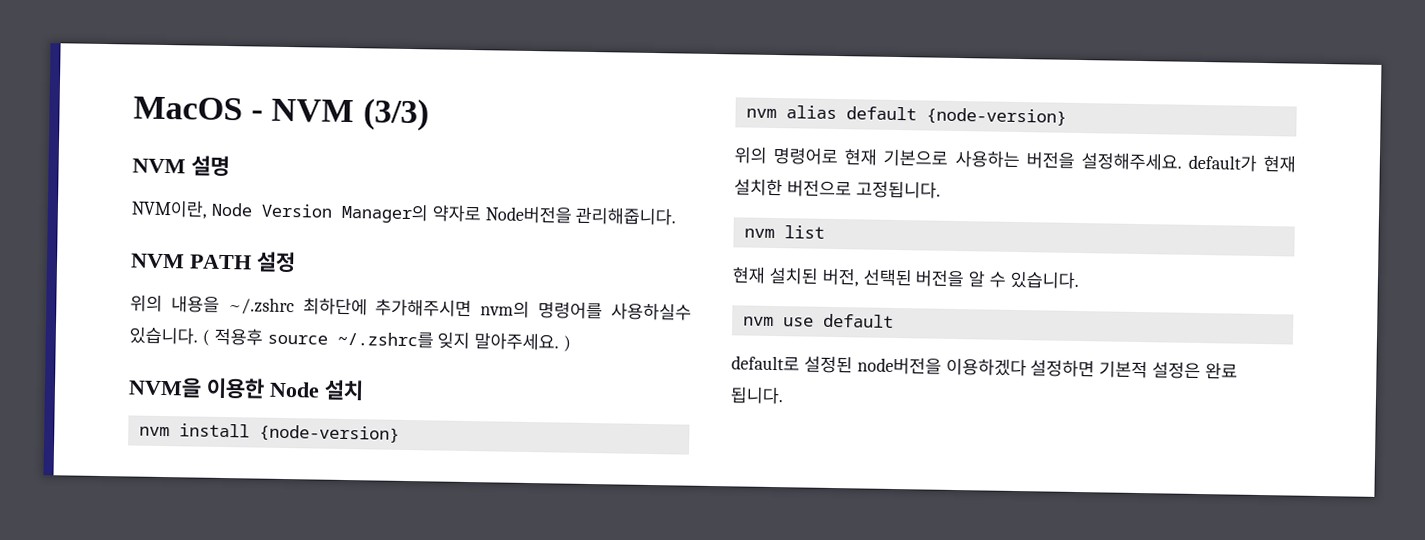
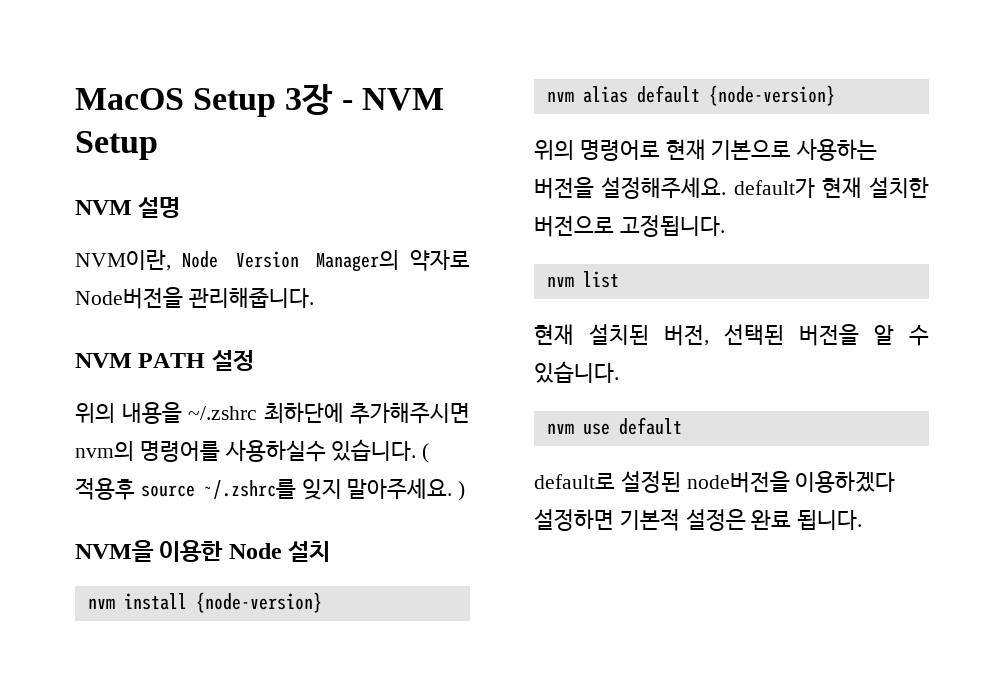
(243, 108) none -> [193,84,334,117] Setup 3장
[362,98,429,132] (3/3) -> [75,131,158,160] Setup

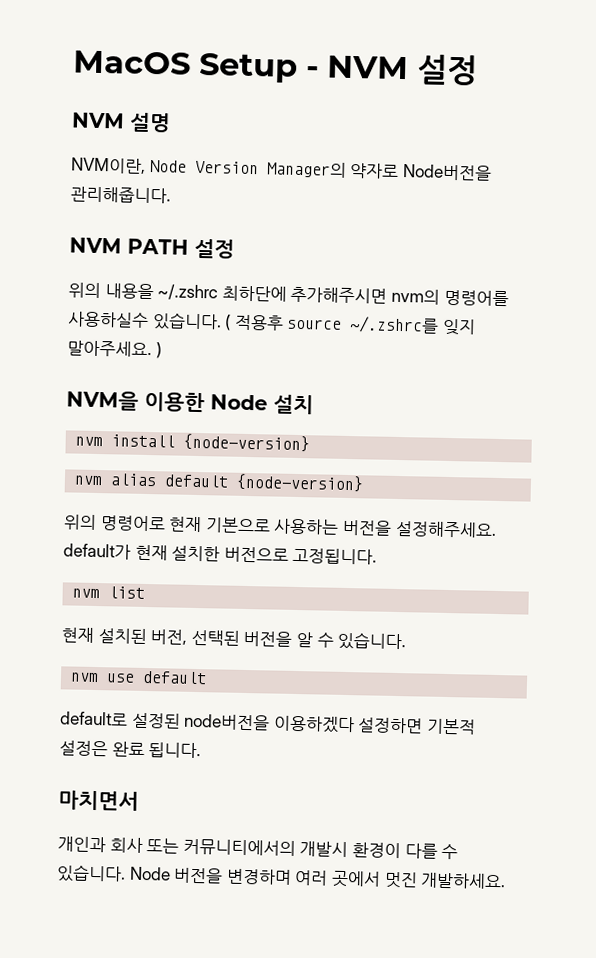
[285,84,334,115] 3장 -> (298, 67) none
[75,131,158,160] Setup -> [416,54,478,86] 설정
(863, 520) none -> [58,790,139,811] [57,836,459,860] [56,864,507,890] // 마치면서 // 개인과 회사 또는 커뮤니티에서의 개발시 환경이 다를 수 있습니다. Node 버전을 변경하며 여러 곳에서 멋진 개발하세요.

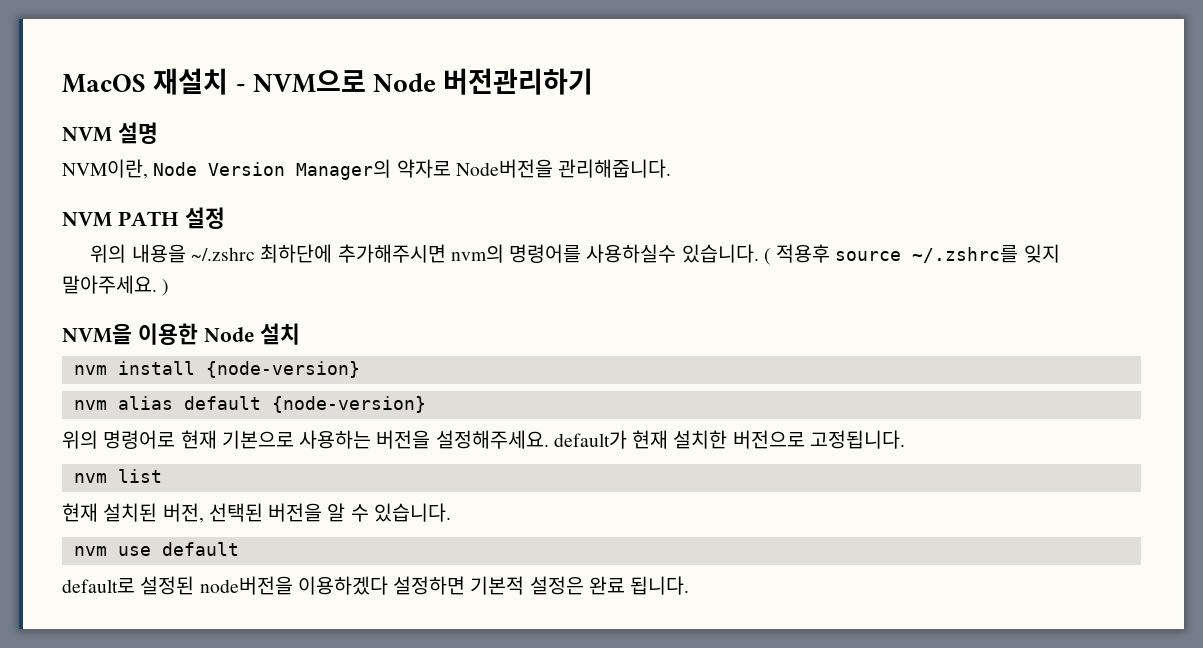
[198,52,478,86] Setup - NVM 설정 -> [153,68,594,95] 재설치 - NVM으로 Node 버전관리하기
[58,790,139,811] [57,836,459,860] [56,864,507,890] // 마치면서 // 개인과 회사 또는 커뮤니티에서의 개발시 환경이 다를 수 있습니다. Node 버전을 변경하며 여러 곳에서 멋진 개발하세요. -> (690, 585) none

